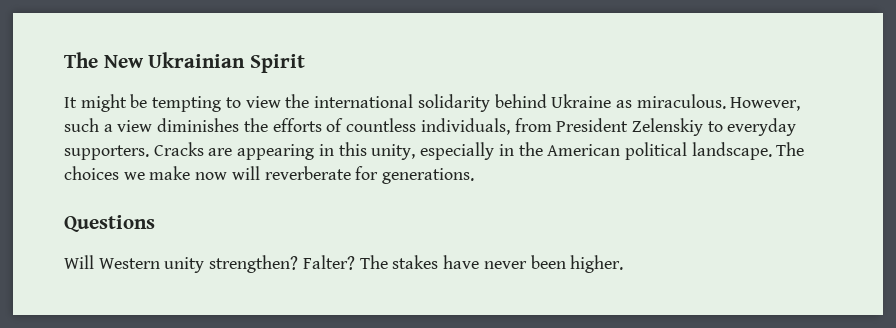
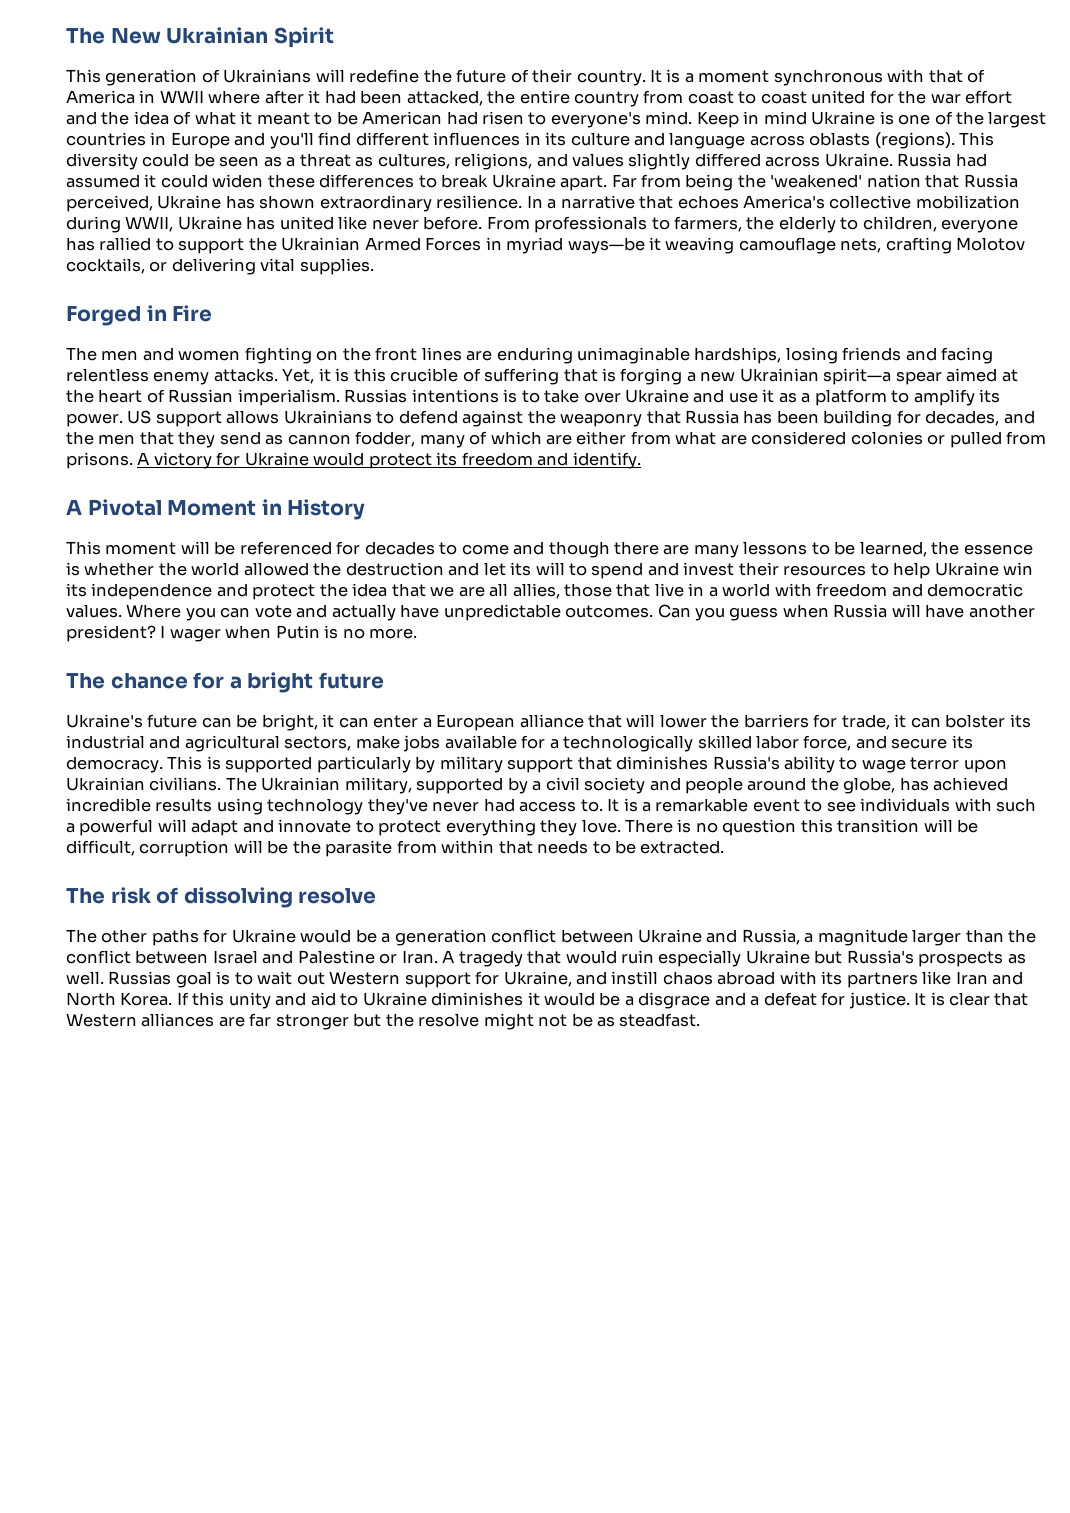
[64,94,801,112] [64,118,797,136] [64,142,805,160] [64,166,475,184] [64,215,155,232] [64,255,624,273] It might be tempting to view the international solidarity behind Ukraine as miraculous. However, such a view diminishes the efforts of countless individuals, from President Zelenskiy to everyday supporters. Cracks are appearing in this unity, especially in the American political landscape. The choices we make now will reverberate for generations. // Questions // Will Western unity strengthen? Falter? The stakes have never been higher. -> [66,69,986,86] [66,90,1013,107] [66,111,1047,128] [66,132,995,149] [66,153,987,170] [66,174,1018,191] [66,195,1020,212] [66,216,1019,233] [66,237,1026,254] [66,258,374,275] [66,305,213,326] [66,347,994,364] [66,368,1018,385] [66,389,1001,406] [66,410,1035,427] [66,431,1047,448] [66,452,641,469] [66,499,366,520] [66,541,1033,558] [66,562,1034,579] [66,583,1024,600] [66,604,1035,621] [66,625,418,642] [66,672,384,693] [66,714,1031,731] [66,735,973,752] [66,756,1007,773] [66,777,1009,794] [66,798,1037,815] [66,819,979,836] [66,840,725,857] [66,887,377,908] [66,929,1037,946] [66,950,1026,967] [66,971,1024,988] [66,992,1029,1009] [66,1013,701,1030] This generation of Ukrainians will redefine the future of their country. It is a moment synchronous with that of America in WWII where after it had been attacked, the entire country from coast to coast united for the war effort and the idea of what it meant to be American had risen to everyone's mind. Keep in mind Ukraine is one of the largest countries in Europe and you'll find different influences in its culture and language across oblasts (regions). This diversity could be seen as a threat as cultures, religions, and values slightly differed across Ukraine. Russia had assumed it could widen these differences to break Ukraine apart. Far from being the 'weakened' nation that Russia perceived, Ukraine has shown extraordinary resilience. In a narrative that echoes America's collective mobilization during WWII, Ukraine has united like never before. From professionals to farmers, the elderly to children, everyone has rallied to support the Ukrainian Armed Forces in myriad ways—be it weaving camouflage nets, crafting Molotov cocktails, or delivering vital supplies. // Forged in Fire // The men and women fighting on the front lines are enduring unimaginable hardships, losing friends and facing relentless enemy attacks. Yet, it is this crucible of suffering that is forging a new Ukrainian spirit—a spear aimed at the heart of Russian imperialism. Russias intentions is to take over Ukraine and use it as a platform to amplify its power. US support allows Ukrainians to defend against the weaponry that Russia has been building for decades, and the men that they send as cannon fodder, many of which are either from what are considered colonies or pulled from prisons. A victory for Ukraine would protect its freedom and identify. // A Pivotal Moment in History // This moment will be referenced for decades to come and though there are many lessons to be learned, the essence is whether the world allowed the destruction and let its will to spend and invest their resources to help Ukraine win its independence and protect the idea that we are all allies, those that live in a world with freedom and democratic values. Where you can vote and actually have unpredictable outcomes. Can you guess when Russia will have another president? I wager when Putin is no more. // The chance for a bright future // Ukraine's future can be bright, it can enter a European alliance that will lower the barriers for trade, it can bolster its industrial and agricultural sectors, make jobs available for a technologically skilled labor force, and secure its democracy. This is supported particularly by military support that diminishes Russia's ability to wage terror upon Ukrainian civilians. The Ukrainian military, supported by a civil society and people around the globe, has achieved incredible results using technology they've never had access to. It is a remarkable event to see individuals with such a powerful will adapt and innovate to protect everything they love. There is no question this transition will be difficult, corruption will be the parasite from within that needs to be extracted. // The risk of dissolving resolve // The other paths for Ukraine would be a generation conflict between Ukraine and Russia, a magnitude larger than the conflict between Israel and Palestine or Iran. A tragedy that would ruin especially Ukraine but Russia's prospects as well. Russias goal is to wait out Western support for Ukraine, and instill chaos abroad with its partners like Iran and North Korea. If this unity and aid to Ukraine diminishes it would be a disgrace and a defeat for justice. It is clear that Western alliances are far stronger but the resolve might not be as steadfast.

